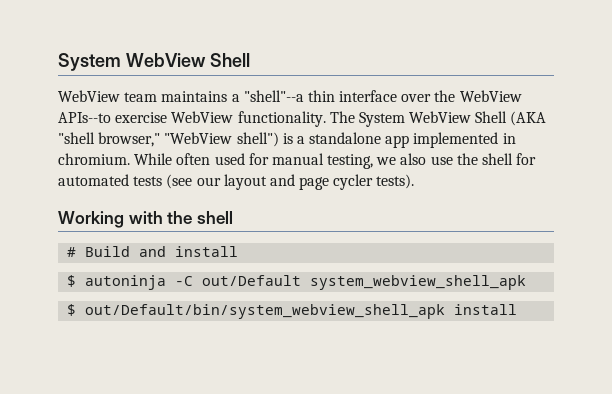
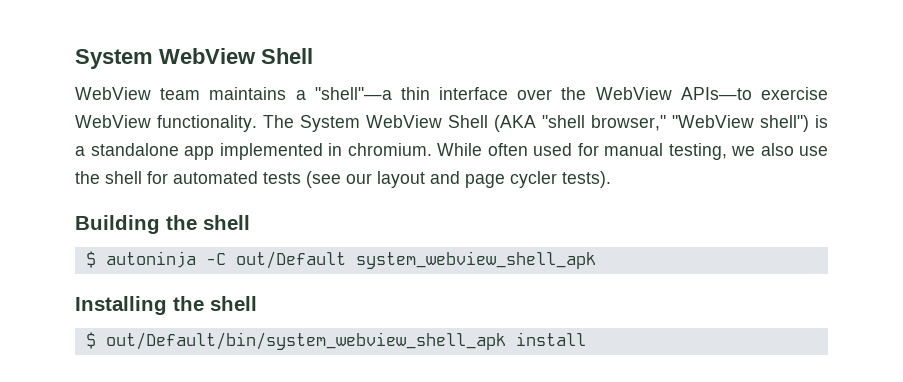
[243,90,304,102] "shell"--a -> [314,87,392,100] "shell"—a
[58,112,111,123] APIs--to -> [680,87,752,100] APIs—to
[58,211,233,228] [67,246,239,257] Working with the shell // # Build and install -> [75,215,250,234] Building the shell
(527, 282) none -> [75,296,257,315] // Installing the shell

